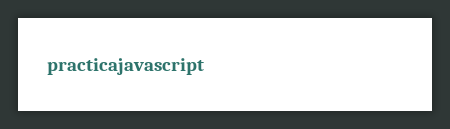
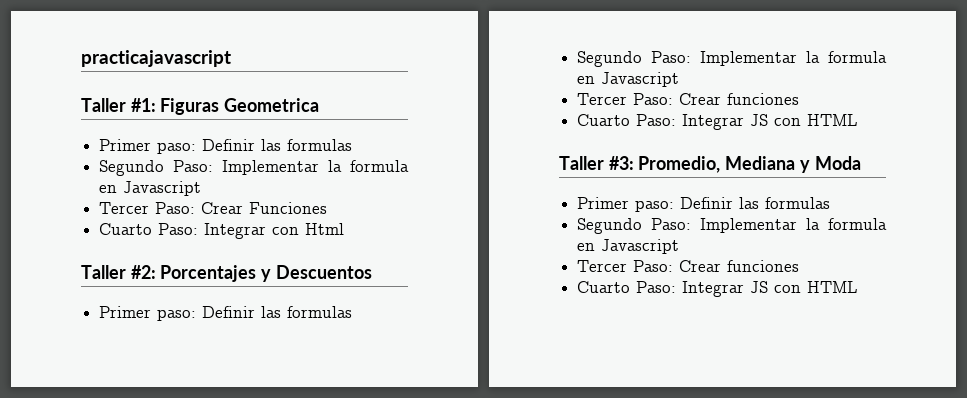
(204, 66) none -> [81,98,320,115] [99,139,353,154] [99,160,409,176] [99,181,202,196] [99,202,328,214] [99,223,345,239] [81,265,372,282] [99,306,353,321] [577,51,887,67] [577,72,680,87] [577,93,800,105] [577,114,859,130] [559,156,861,173] [577,197,831,212] [577,218,887,234] [577,239,680,254] [577,260,800,272] [577,281,859,297] // Taller #1: Figuras Geometrica // Primer paso: Definir las formulas // Segundo Paso: Implementar la formula en Javascript // Tercer Paso: Crear Funciones // Cuarto Paso: Integrar con Html // Taller #2: Porcentajes y Descuentos // Primer paso: Definir las formulas // Segundo Paso: Implementar la formula en Javascript // Tercer Paso: Crear funciones // Cuarto Paso: Integrar JS con HTML // Taller #3: Promedio, Mediana y Moda // Primer paso: Definir las formulas // Segundo Paso: Implementar la formula en Javascript // Tercer Paso: Crear funciones // Cuarto Paso: Integrar JS con HTML

